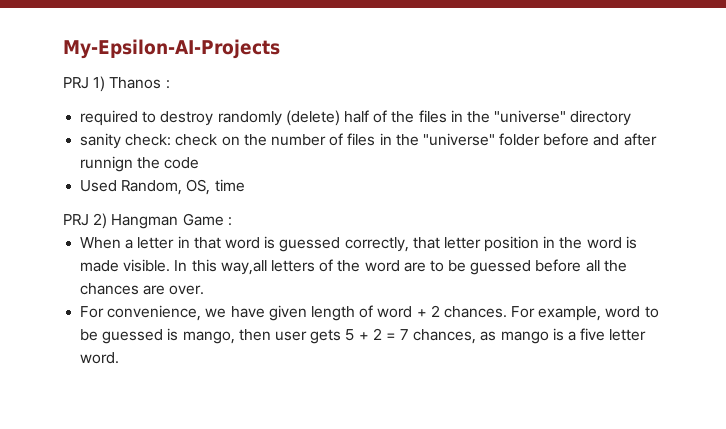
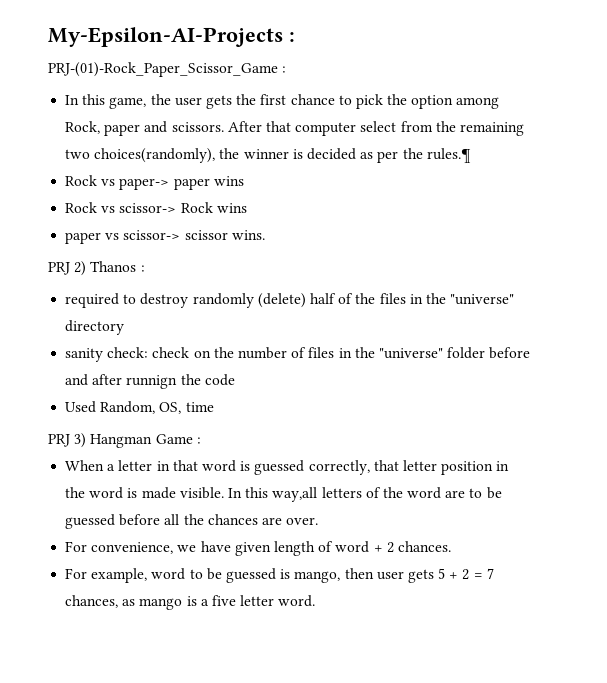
[63,76,106,92] // PRJ 1) -> [289,32,295,42] [48,62,287,77] [65,94,500,109] [65,121,524,136] [65,148,471,164] [65,175,244,190] [65,202,247,213] [65,230,265,244] [48,261,87,276] : // PRJ-(01)-Rock_Paper_Scissor_Game : // In this game, the user gets the first chance to pick the option among Rock, paper and scissors. After that computer select from the remaining two choices(randomly), the winner is decided as per the rules.¶ // Rock vs paper-> paper wins // Rock vs scissor-> Rock wins // paper vs scissor-> scissor wins. // PRJ 2)
[93,213,108,229] 2) -> [74,433,87,448] 3)
(507, 312) none -> (451, 546) //

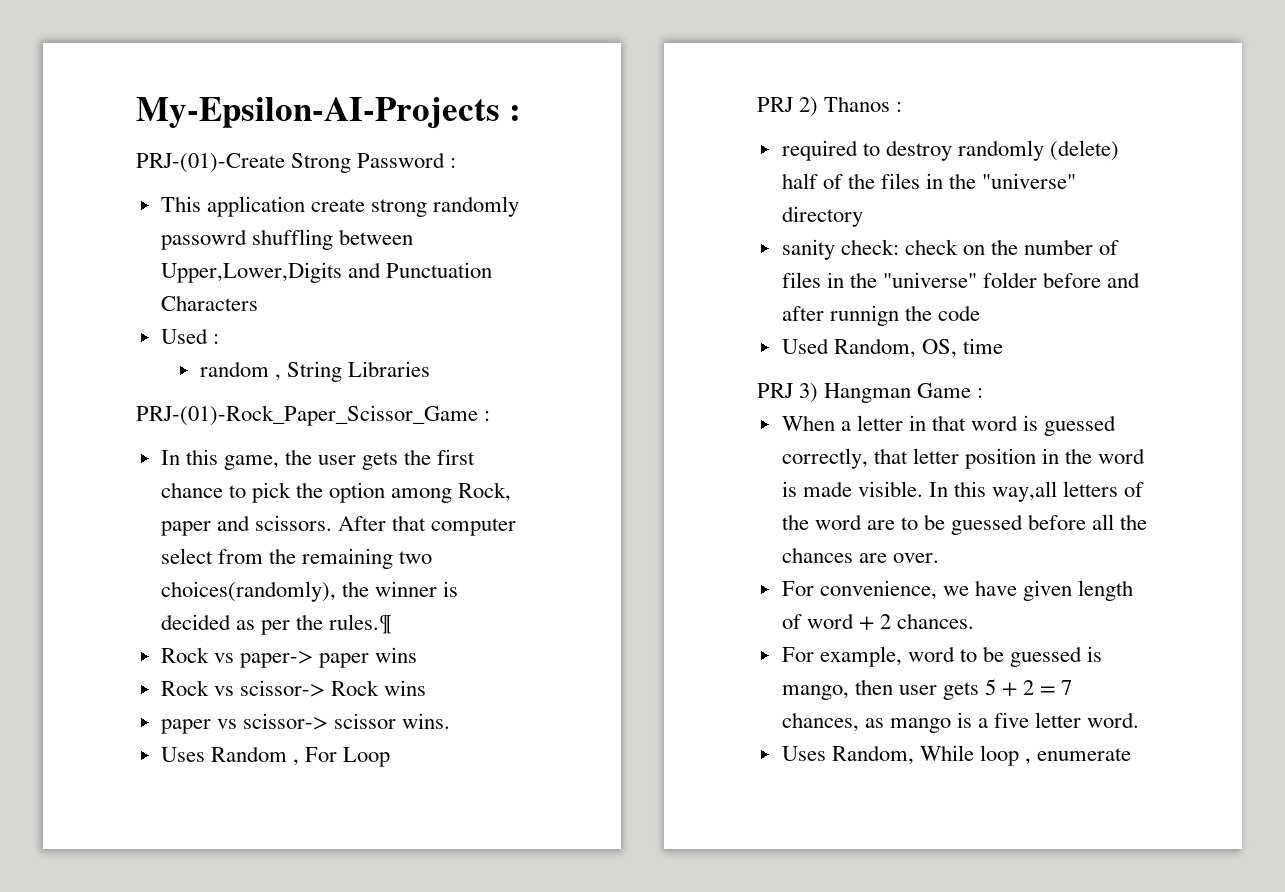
(295, 37) none -> [136,152,457,173] [160,196,520,217] [160,229,413,250] [160,262,492,283] [160,295,258,311] [160,328,219,344] [199,361,431,382] // PRJ-(01)-Create Strong Password : // This application create strong randomly passowrd shuffling between Upper,Lower,Digits and Punctuation Characters // Used : // random , String Libraries
(265, 235) none -> [160,746,391,767] // Uses Random , For Loop
(316, 601) none -> [781,745,1132,766] // Uses Random, While loop , enumerate

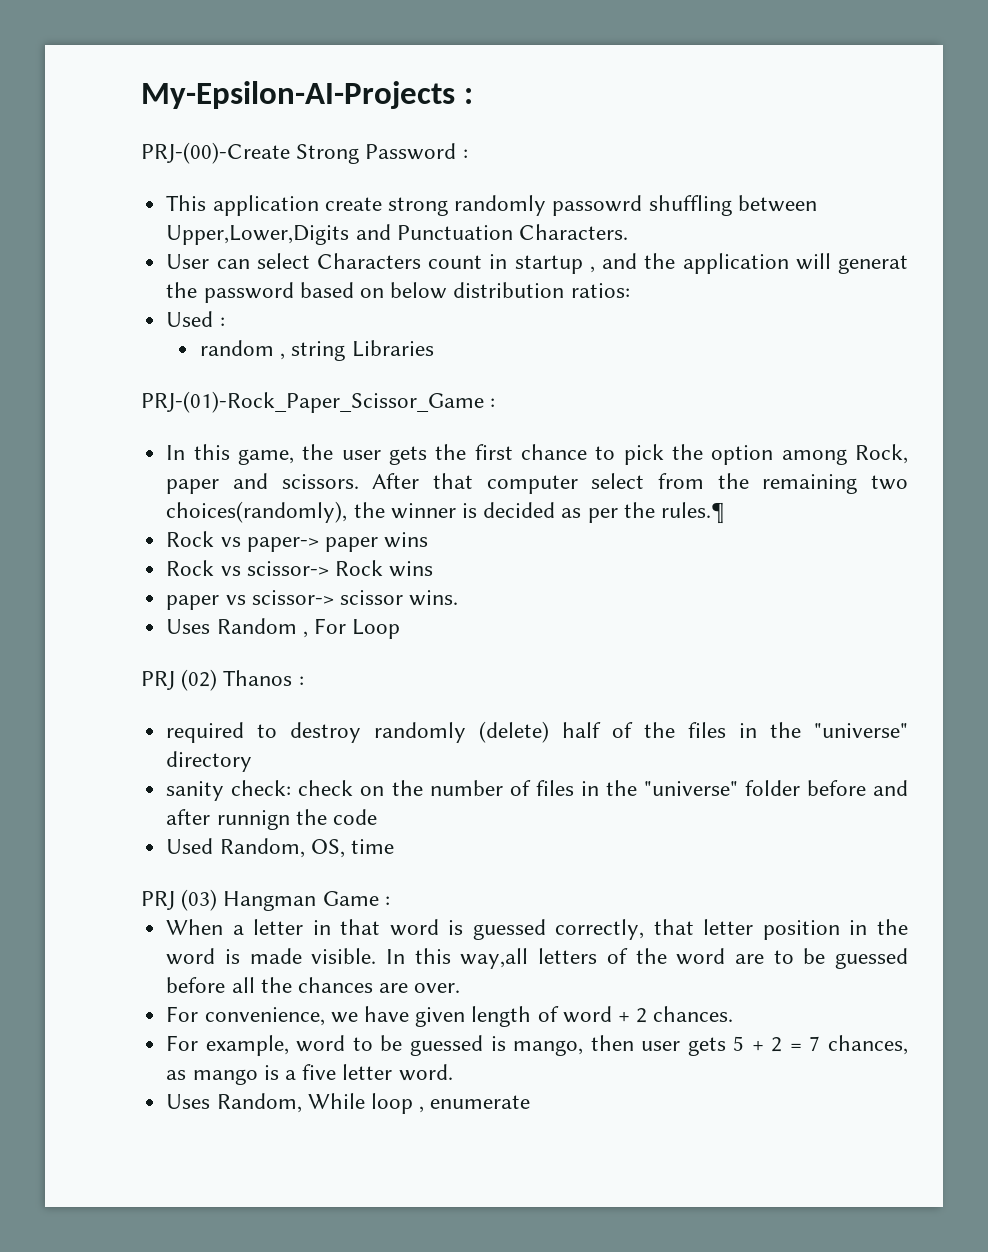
[136,153,285,173] PRJ-(01)-Create -> [141,142,290,164] PRJ-(00)-Create
[160,295,258,311] Characters -> [518,224,628,240] [166,253,909,274] [166,282,630,303] Characters. // User can select Characters count in startup , and the application will generat the password based on below distribution ratios:
[286,361,342,382] String -> [291,341,346,361] string
[799,97,819,117] 2) -> [181,669,218,691] (02)
[799,383,819,403] 3) -> [181,889,218,911] (03)

